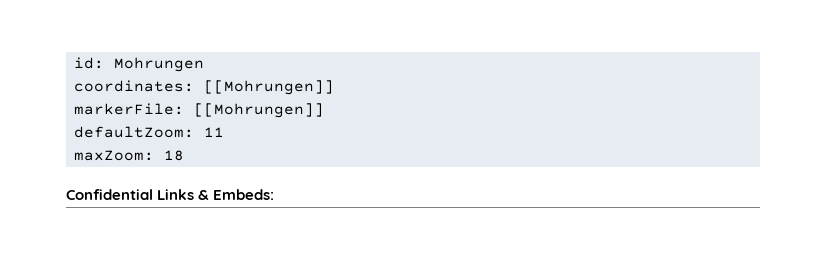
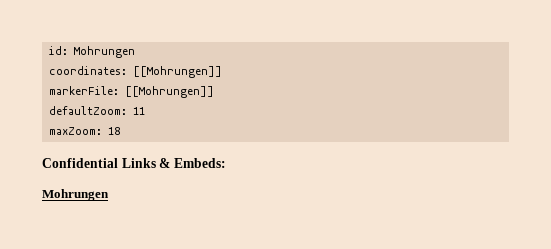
(275, 194) none -> [42,189,109,201] // Mohrungen

